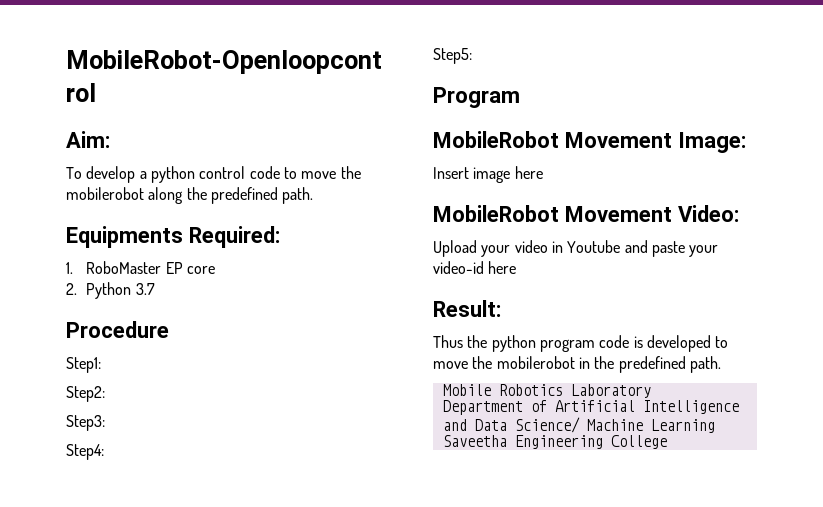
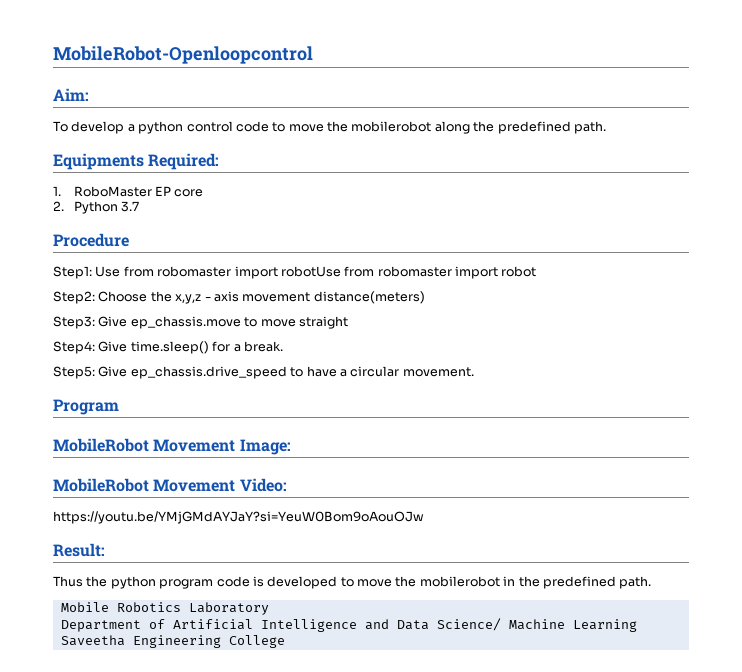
[66,386,105,402] [66,415,105,431] [66,444,104,460] [433,48,472,64] // Step2: // Step3: // Step4: // Step5: -> [95,266,537,279] [53,291,425,304] [53,316,348,329] [53,341,283,354] [53,366,474,379] Use from robomaster import robotUse from robomaster import robot // Step2: Choose the x,y,z - axis movement distance(meters) // Step3: Give ep_chassis.move to move straight // Step4: Give time.sleep() for a break. // Step5: Give ep_chassis.drive_speed to have a circular movement.
[433,166,543,183] // Insert image here -> (291, 447) none
[433,240,719,257] [433,261,517,274] Upload your video in Youtube and paste your video-id here -> [53,511,424,524] https://youtu.be/YMjGMdAYJaY?si=YeuW0Bom9oAouOJw

